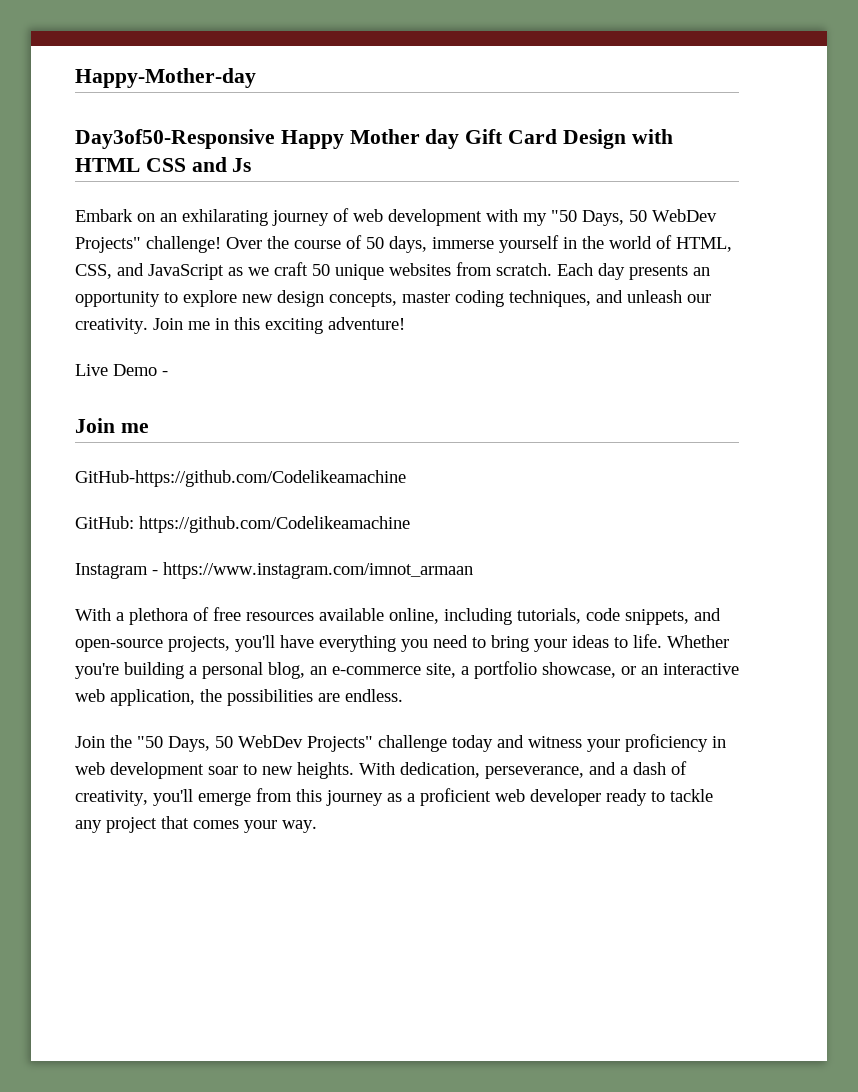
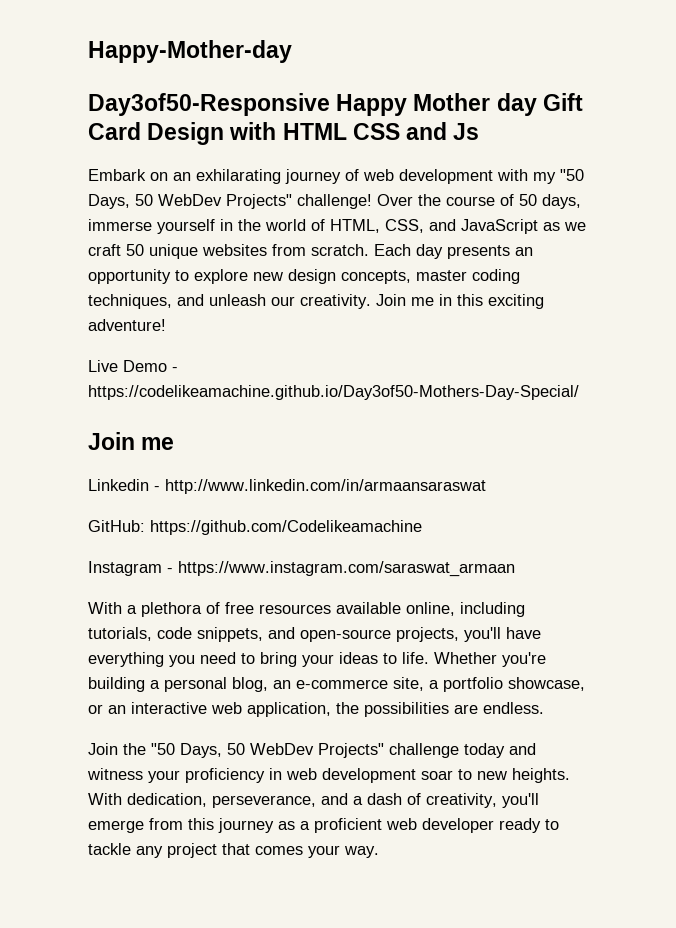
(168, 373) none -> [88,385,579,400] https://codelikeamachine.github.io/Day3of50-Mothers-Day-Special/
[75,470,406,487] GitHub-https://github.com/Codelikeamachine -> [88,479,486,494] Linkedin - http://www.linkedin.com/in/armaansaraswat
[163,562,473,579] https://www.instagram.com/imnot_armaan -> [178,561,515,577] https://www.instagram.com/saraswat_armaan

